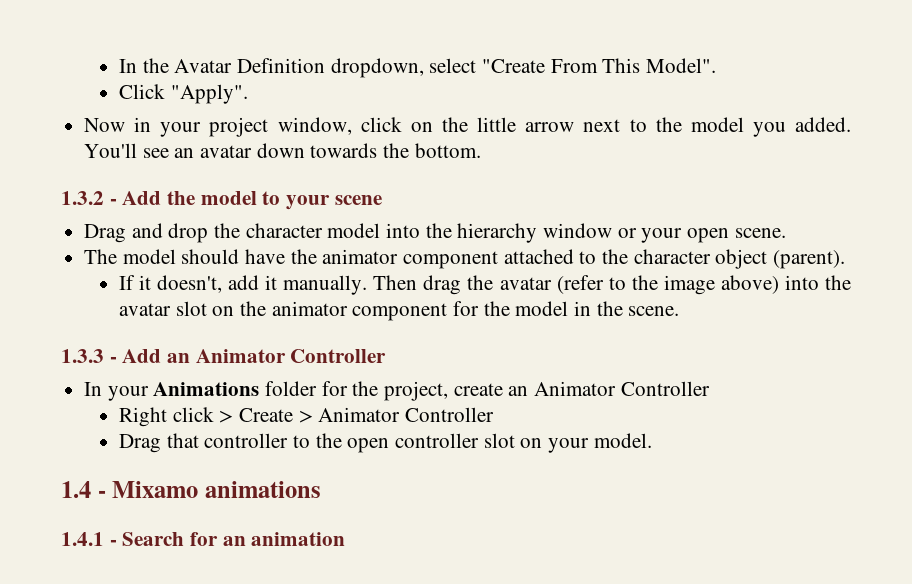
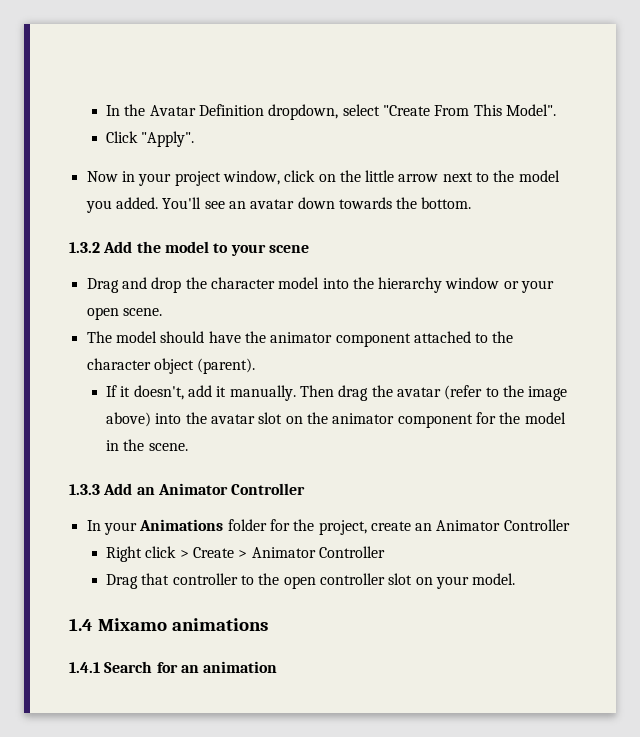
[109,198,117,205] - -> (100, 247) none
[109,356,117,363] - -> (100, 489) none
[97,490,106,498] - -> (93, 624) none
[109,539,117,546] - -> (100, 667) none

